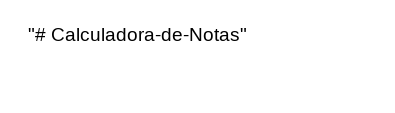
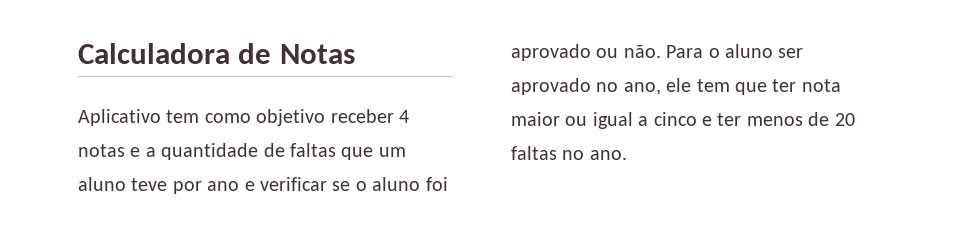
[28,28,248,41] "# Calculadora-de-Notas" -> [78,43,355,64] [78,109,409,126] [78,143,406,160] [78,177,448,194] [511,44,804,61] [511,78,841,95] [511,112,855,129] [511,146,627,160] Calculadora de Notas // Aplicativo tem como objetivo receber 4 notas e a quantidade de faltas que um aluno teve por ano e verificar se o aluno foi aprovado ou não. Para o aluno ser aprovado no ano, ele tem que ter nota maior ou igual a cinco e ter menos de 20 faltas no ano.

